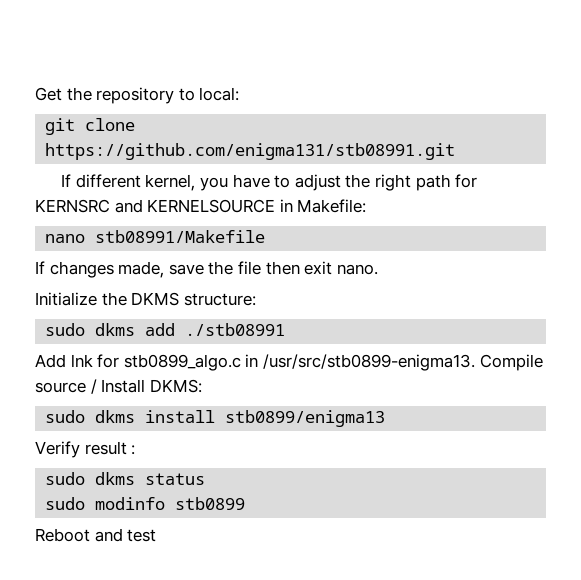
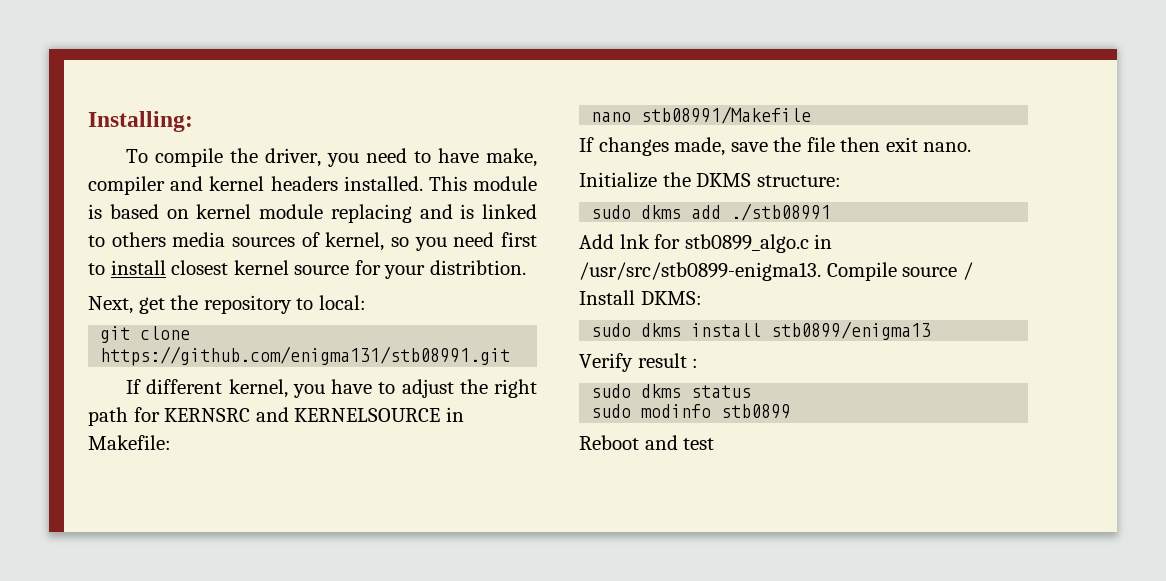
[35,87,62,101] Get -> [88,111,193,132] [126,148,537,167] [88,176,537,195] [88,204,537,223] [88,232,537,251] [88,260,526,279] [88,296,165,314] Installing: // To compile the driver, you need to have make, compiler and kernel headers installed. This module is based on kernel module replacing and is linked to others media sources of kernel, so you need first to install closest kernel source for your distribtion. // Next, get

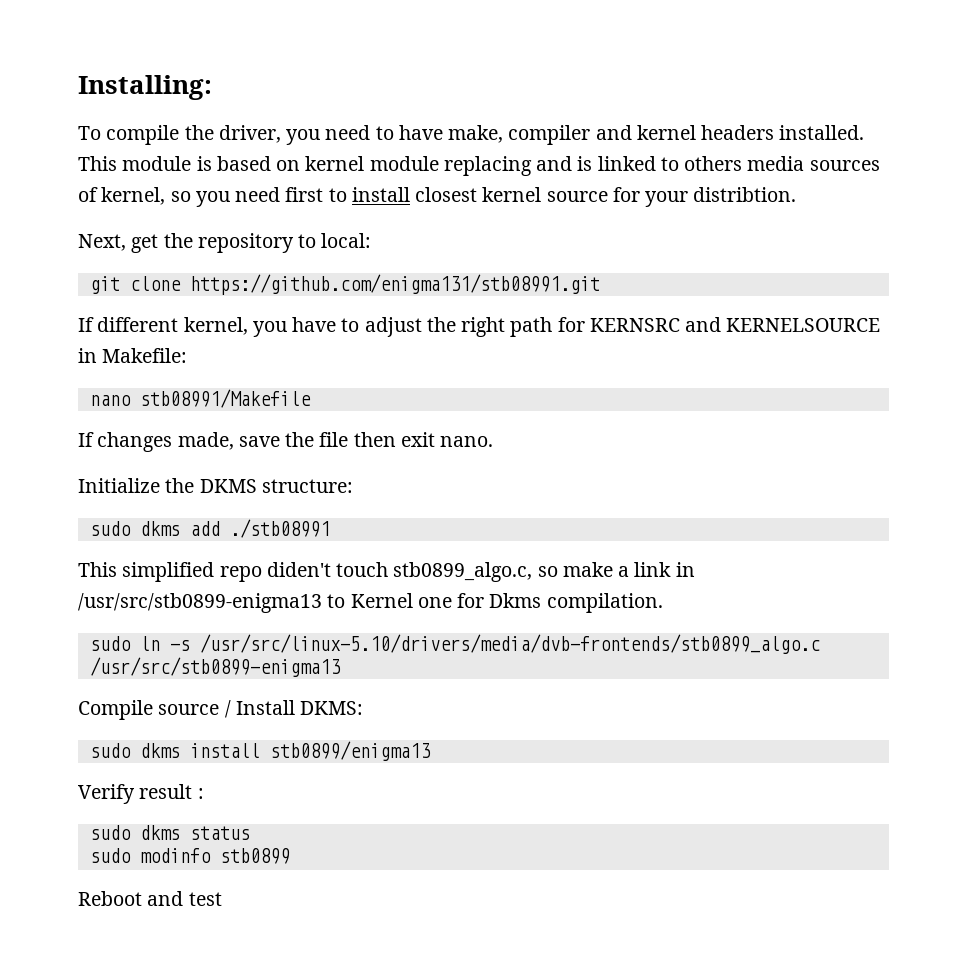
[579,234,833,253] [579,262,821,281] Add lnk for stb0899_algo.c in /usr/src/stb0899-enigma13. -> [78,562,695,582] [78,593,663,613] [89,634,820,654] [89,657,341,677] This simplified repo diden't touch stb0899_algo.c, so make a link in /usr/src/stb0899-enigma13 to Kernel one for Dkms compilation. // sudo ln -s /usr/src/linux-5.10/drivers/media/dvb-frontends/stb0899_algo.c /usr/src/stb0899-enigma13 //

